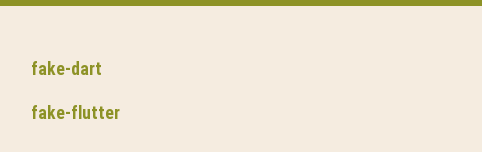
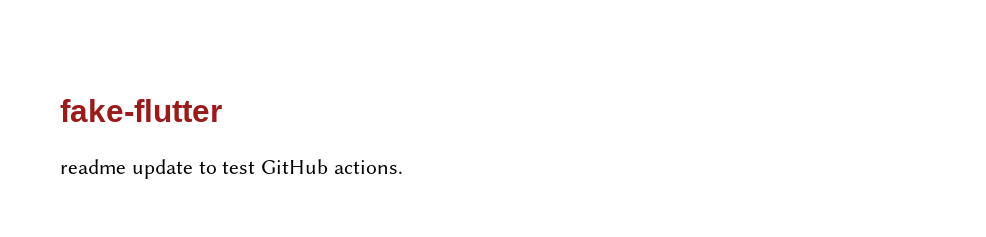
[31,61,102,75] [31,105,120,119] fake-dart // fake-flutter -> [60,99,222,122] [60,159,404,179] fake-flutter // readme update to test GitHub actions.

